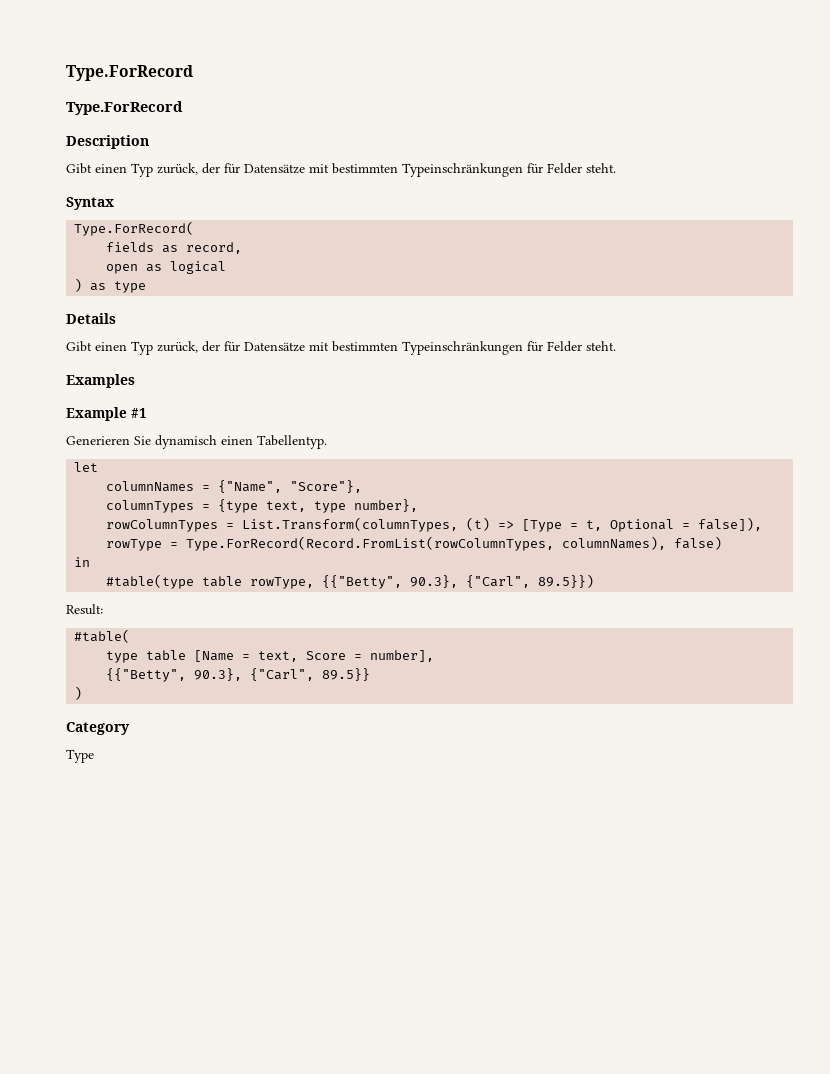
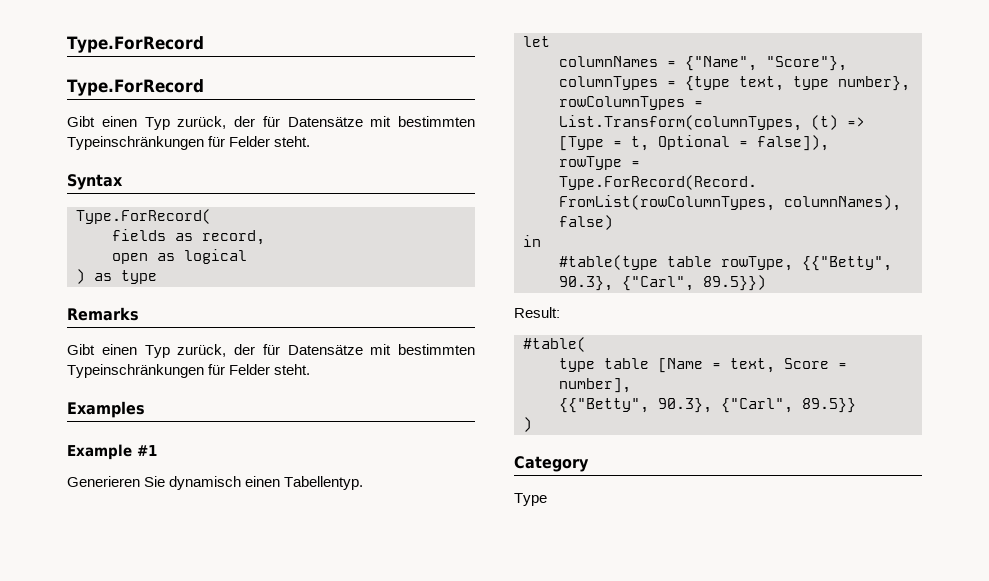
[66,135,149,149] // Description -> (204, 87) none
[66,313,116,324] Details -> [67,307,139,321] Remarks

